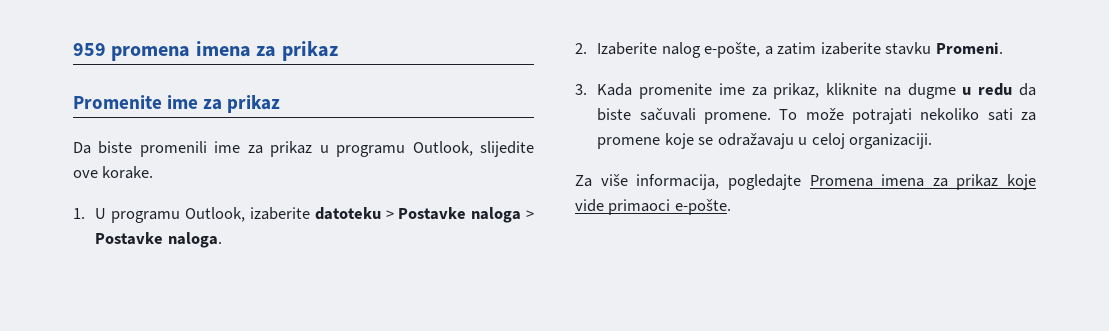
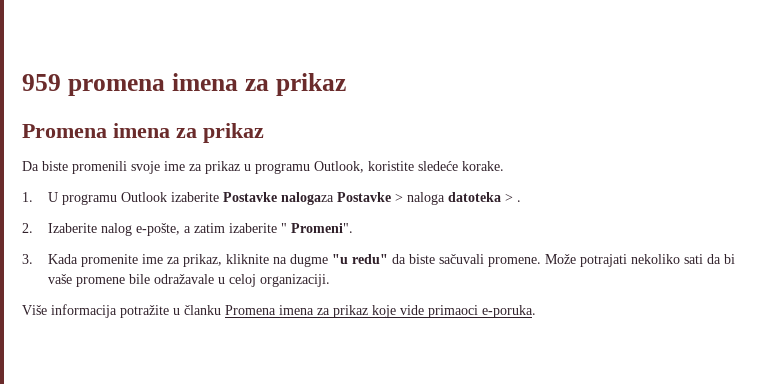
[73,95,199,109] Promenite ime -> [22,123,170,138] Promena imena
(207, 149) none -> [131,161,160,174] svoje
[480,141,535,157] [73,170,98,178] slijedite ove -> [368,161,458,171] koristite sledeće
[185,207,534,223] [95,232,222,248] Outlook, izaberite datoteku > Postavke naloga > Postavke naloga. -> [121,192,522,205] Outlook izaberite Postavke nalogaza Postavke > naloga datoteka > .
[885,42,1003,55] stavku Promeni. -> [281,223,354,233] " Promeni".
[962,83,1013,96] u redu -> [332,254,389,264] "u redu"
[779,108,844,120] To može -> [545,254,577,264] Može
[1021,112,1036,121] [597,133,933,149] [575,174,801,190] za promene koje se odražavaju u celoj organizaciji. // Za više informacija, pogledajte -> [707,254,736,264] [48,274,331,287] [22,304,221,318] da bi vaše promene bile odražavale u celoj organizaciji. // Više informacija potražite u članku
[674,199,731,215] e-pošte. -> [482,305,536,318] e-poruka.

